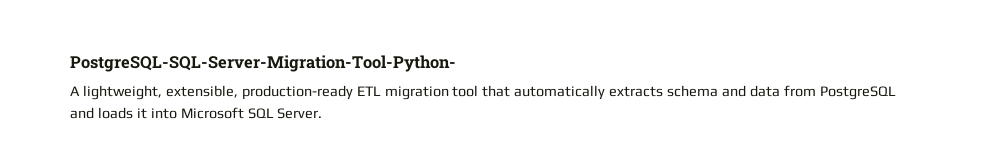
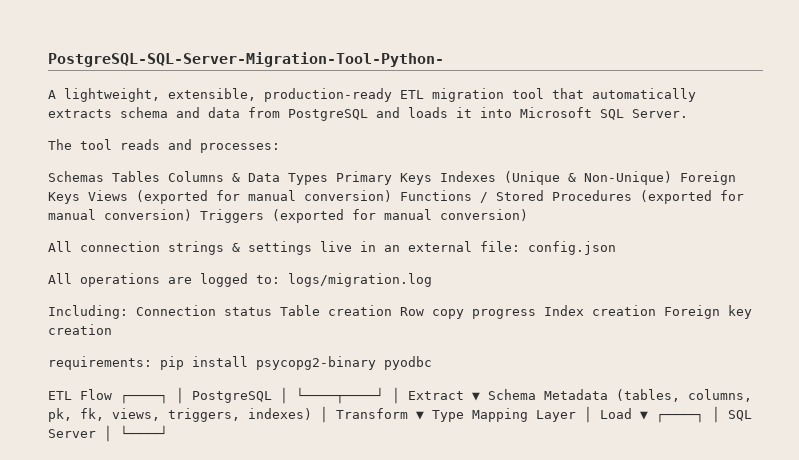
(323, 113) none -> [48,139,280,153] [48,171,736,185] [48,190,744,204] [48,209,528,223] [48,241,616,255] [48,273,432,287] [48,305,752,319] [48,324,112,335] [48,356,432,370] [48,387,752,404] [48,406,752,423] [48,425,168,442] // The tool reads and processes: // Schemas Tables Columns & Data Types Primary Keys Indexes (Unique & Non-Unique) Foreign Keys Views (exported for manual conversion) Functions / Stored Procedures (exported for manual conversion) Triggers (exported for manual conversion) // All connection strings & settings live in an external file: config.json // All operations are logged to: logs/migration.log // Including: Connection status Table creation Row copy progress Index creation Foreign key creation // requirements: pip install psycopg2-binary pyodbc // ETL Flow ┌────┐ │ PostgreSQL │ └────┬────┘ │ Extract ▼ Schema Metadata (tables, columns, pk, fk, views, triggers, indexes) │ Transform ▼ Type Mapping Layer │ Load ▼ ┌────┐ │ SQL Server │ └────┘

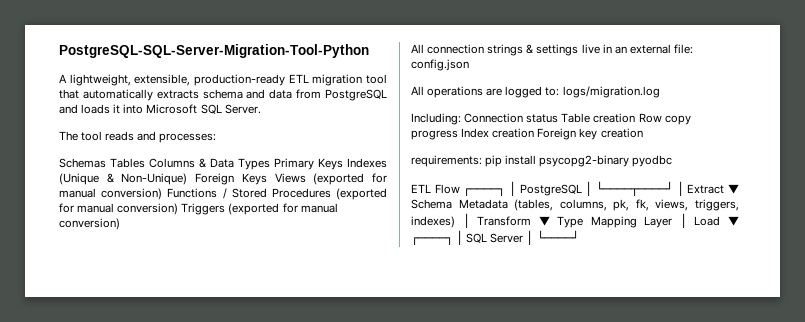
[48,52,444,67] PostgreSQL-SQL-Server-Migration-Tool-Python- -> [59,44,369,58] PostgreSQL-SQL-Server-Migration-Tool-Python

